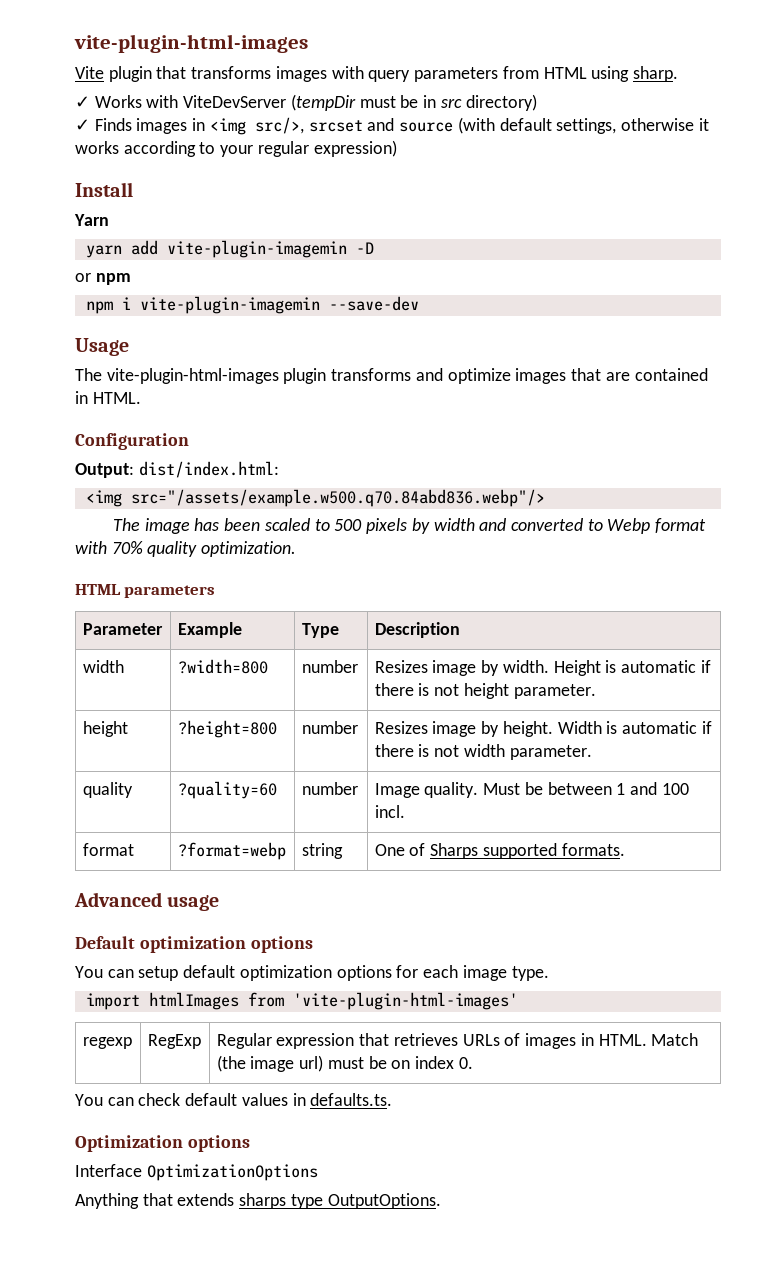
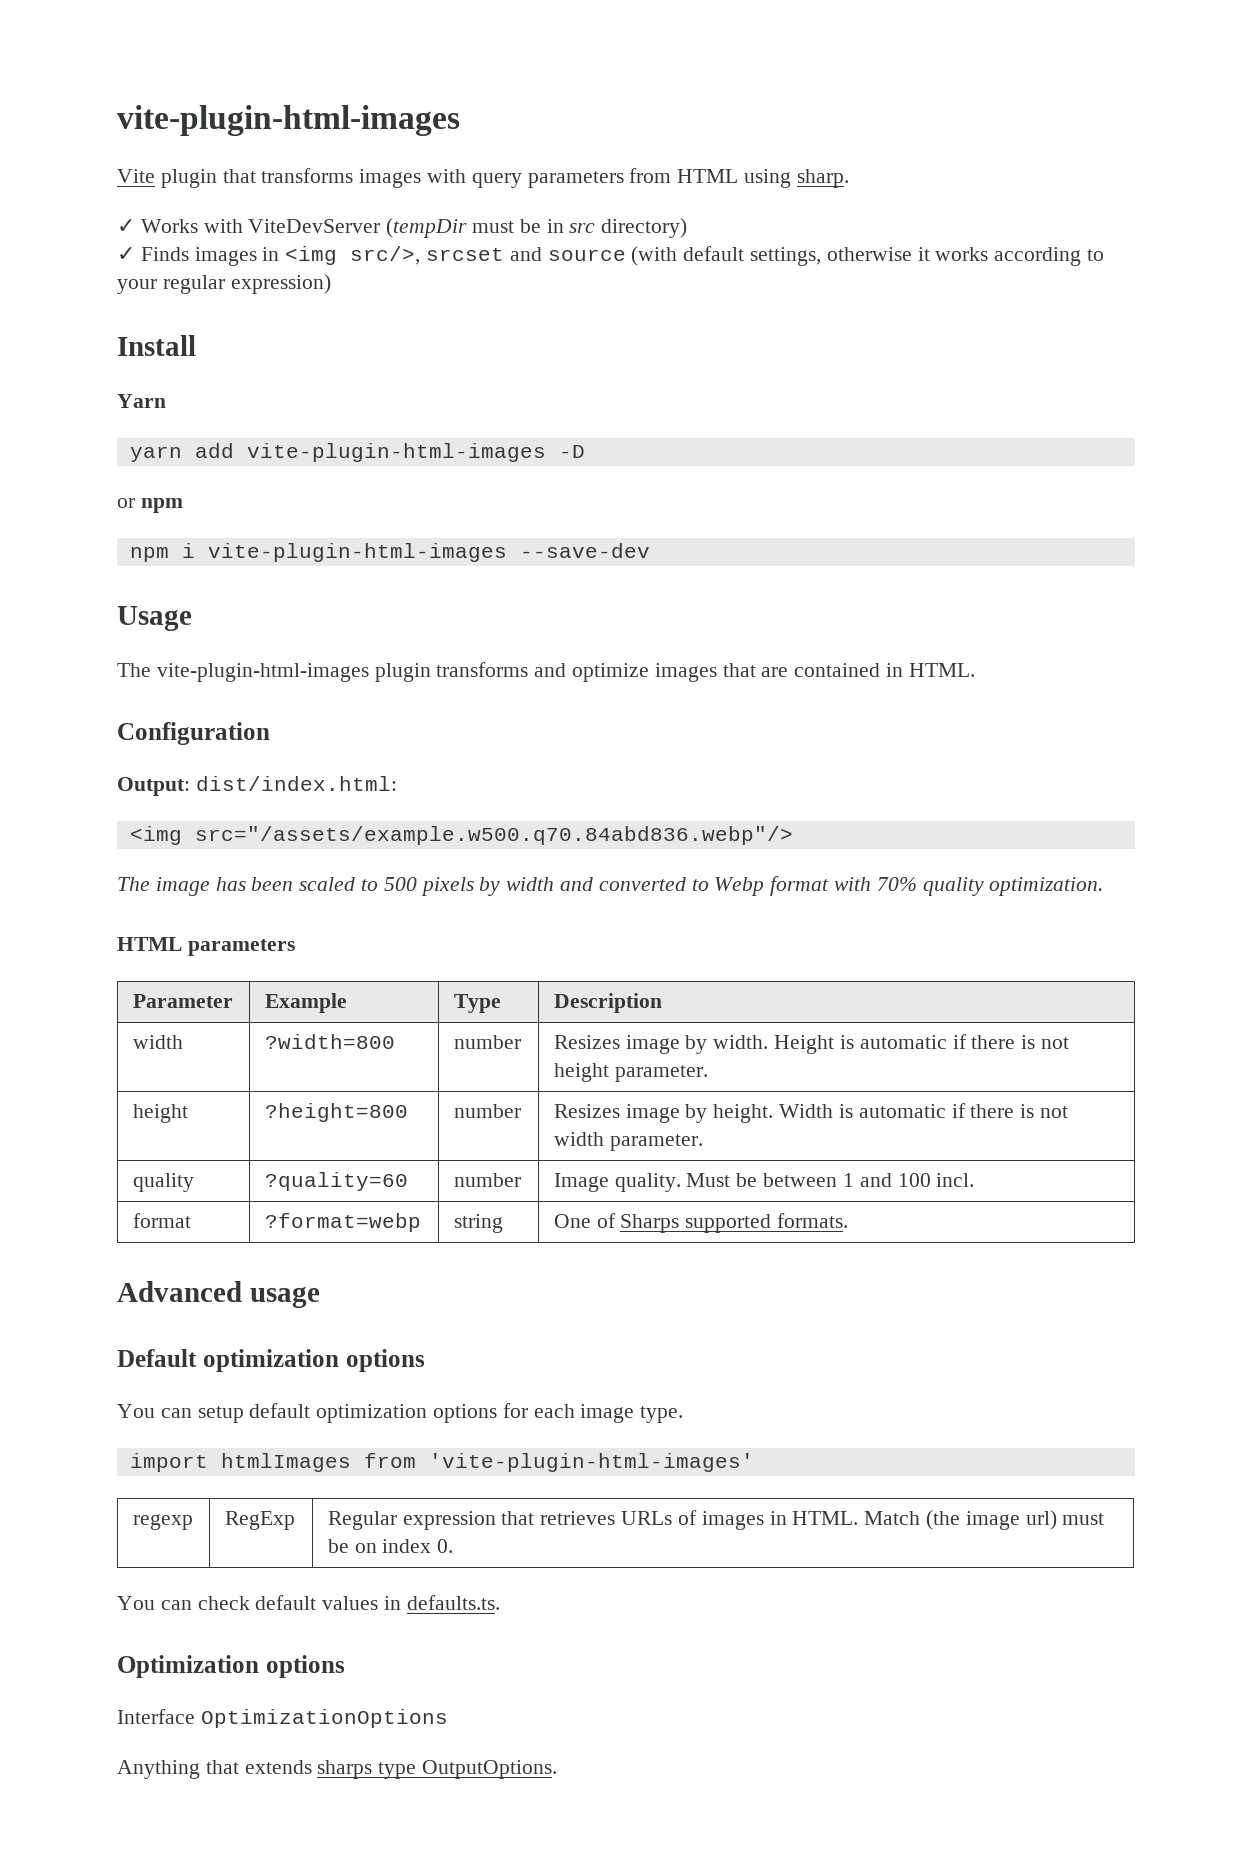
[166,240,347,258] vite-plugin-imagemin -> [246,443,546,462] vite-plugin-html-images
[139,296,320,314] vite-plugin-imagemin -> [207,543,507,562] vite-plugin-html-images

